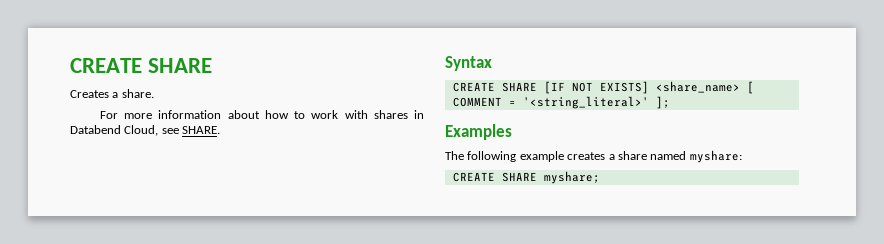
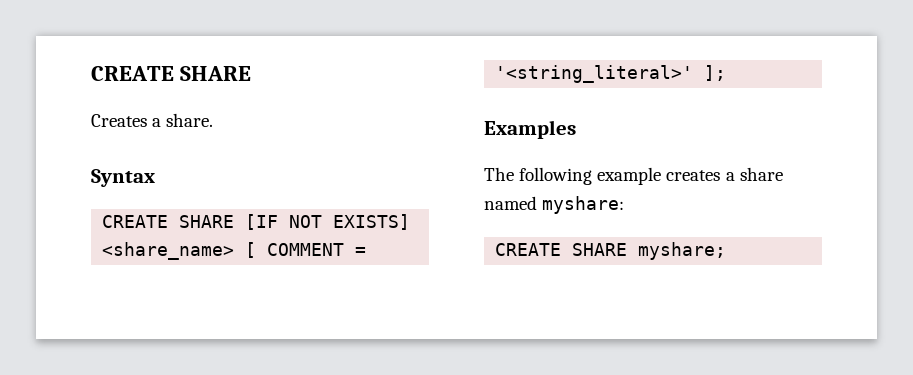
[99,110,425,119] [70,125,221,136] // For more information about how to work with shares in Databend Cloud, see SHARE. -> (214, 120) none

